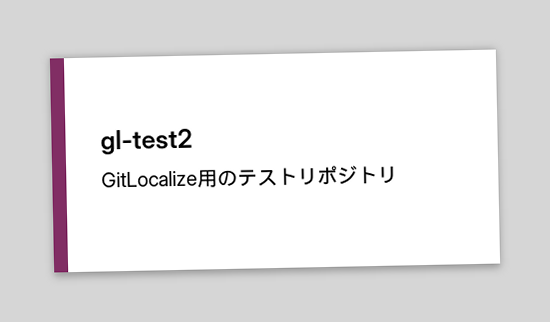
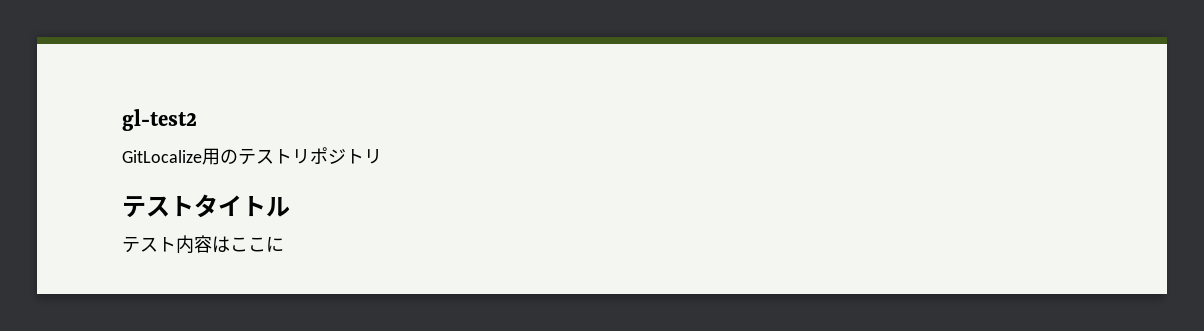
(398, 174) none -> [122,194,290,218] [122,235,284,254] // テストタイトル // テスト内容はここに

